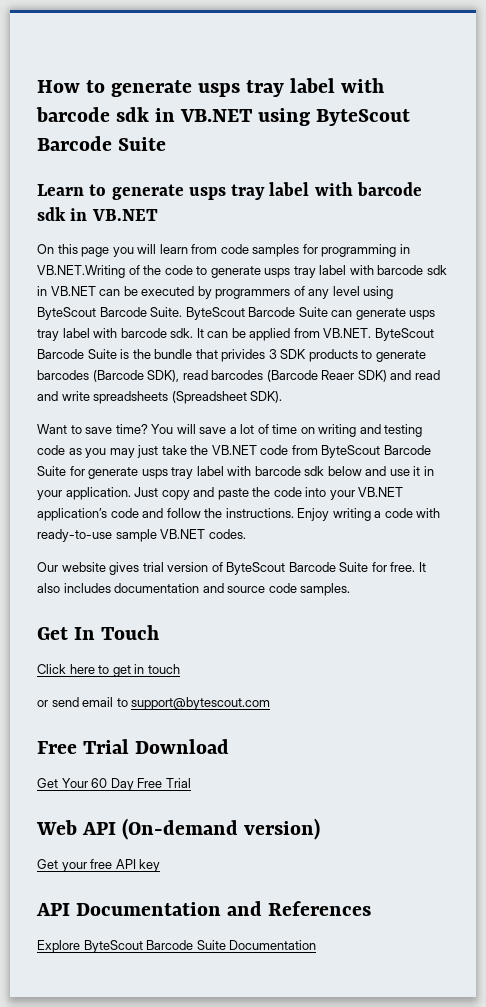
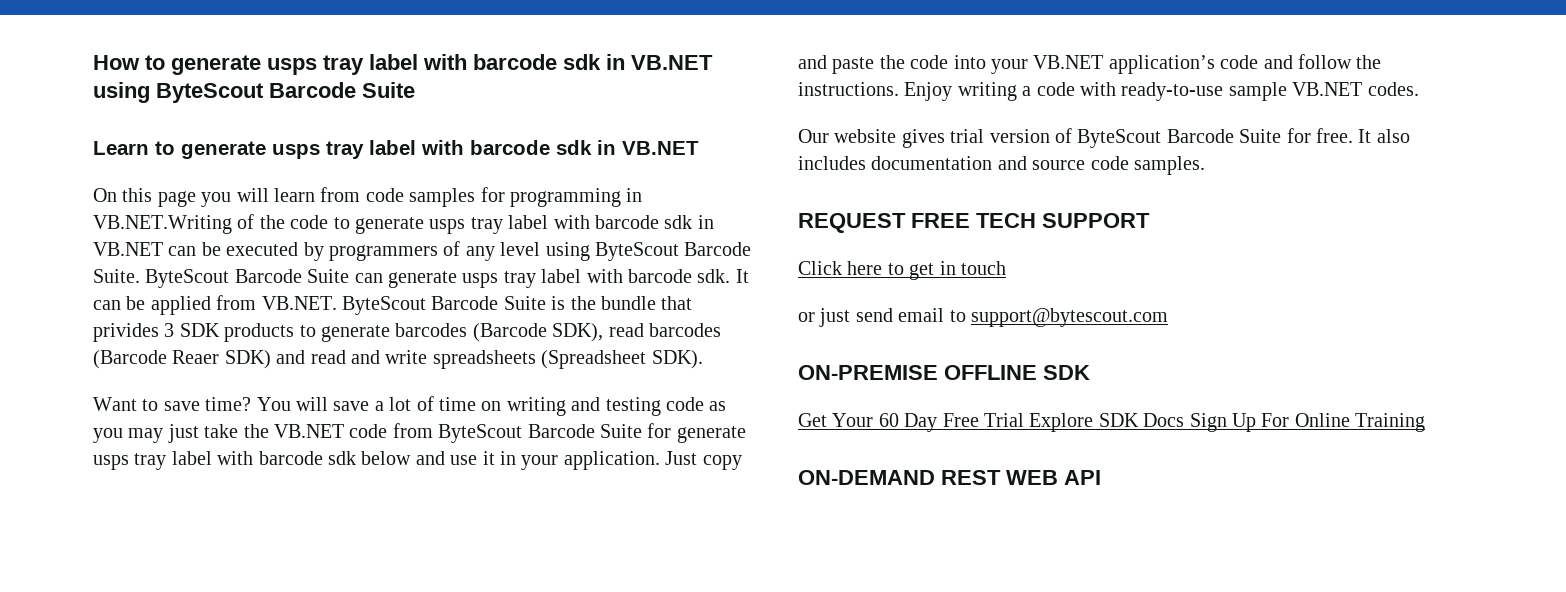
[37,625,160,640] Get In Touch -> [798,213,1150,233] REQUEST FREE TECH SUPPORT
(48, 703) none -> [819,308,851,327] just
[37,739,230,754] Free Trial Download -> [798,365,1090,380] ON-PREMISE OFFLINE SDK
[36,818,321,840] [37,859,161,872] [36,901,372,916] [37,940,317,953] // Web API (On-demand version) // Get your free API key // API Documentation and References // Explore ByteScout Barcode Suite Documentation -> [1029,413,1426,432] [798,470,1101,485] Explore SDK Docs Sign Up For Online Training // ON-DEMAND REST WEB API

